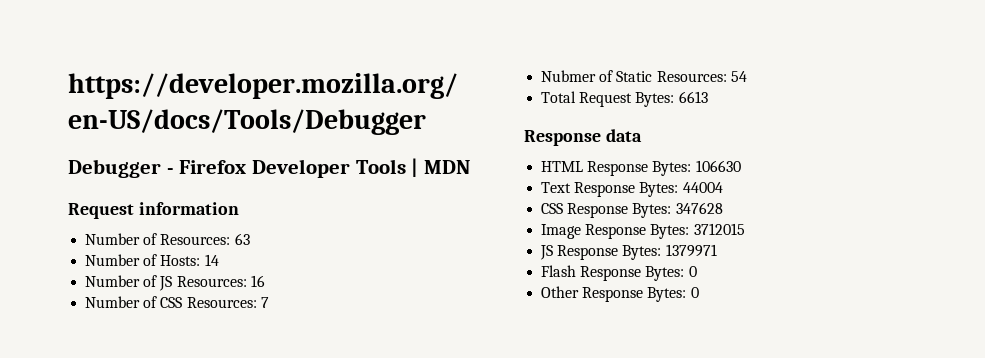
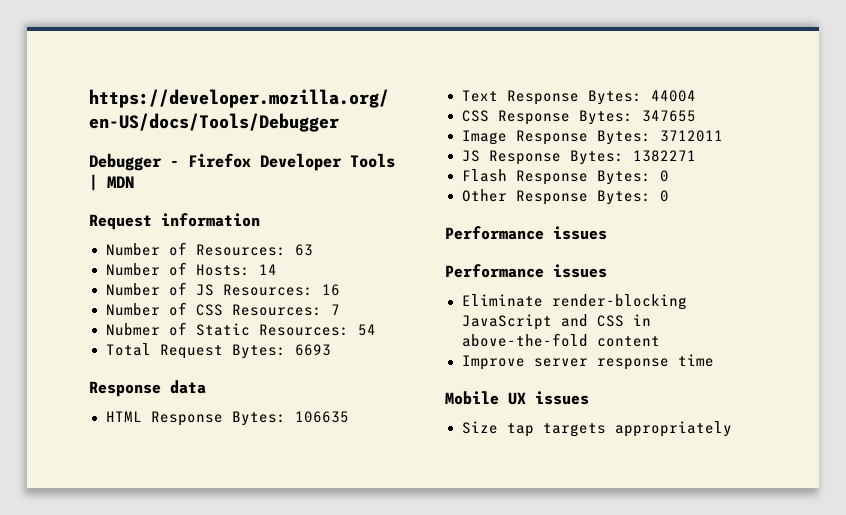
[678,91,708,103] 6613 -> [294,344,331,356] 6693
[695,160,741,172] 106630 -> [294,411,349,423] 106635
[675,202,723,214] 347628 -> [641,110,696,122] 347655
[693,223,745,235] 3712015 -> [659,130,723,142] 3712011
[665,244,717,257] 1379971 -> [632,150,696,162] 1382271
(699, 292) none -> [445,226,607,240] [445,264,607,278] [461,294,687,310] [461,314,651,330] [461,333,660,347] [461,354,714,370] [445,391,589,405] [461,421,732,437] // Performance issues // Performance issues // Eliminate render-blocking JavaScript and CSS in above-the-fold content // Improve server response time // Mobile UX issues // Size tap targets appropriately

